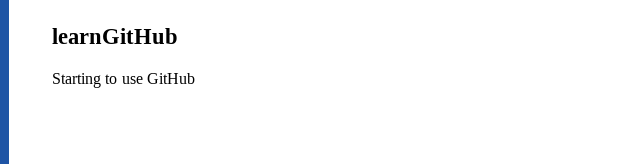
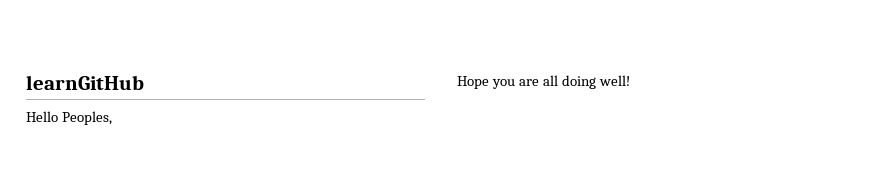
[52,73,195,88] Starting to use GitHub -> [26,111,112,125] [457,75,630,89] Hello Peoples, // Hope you are all doing well!

